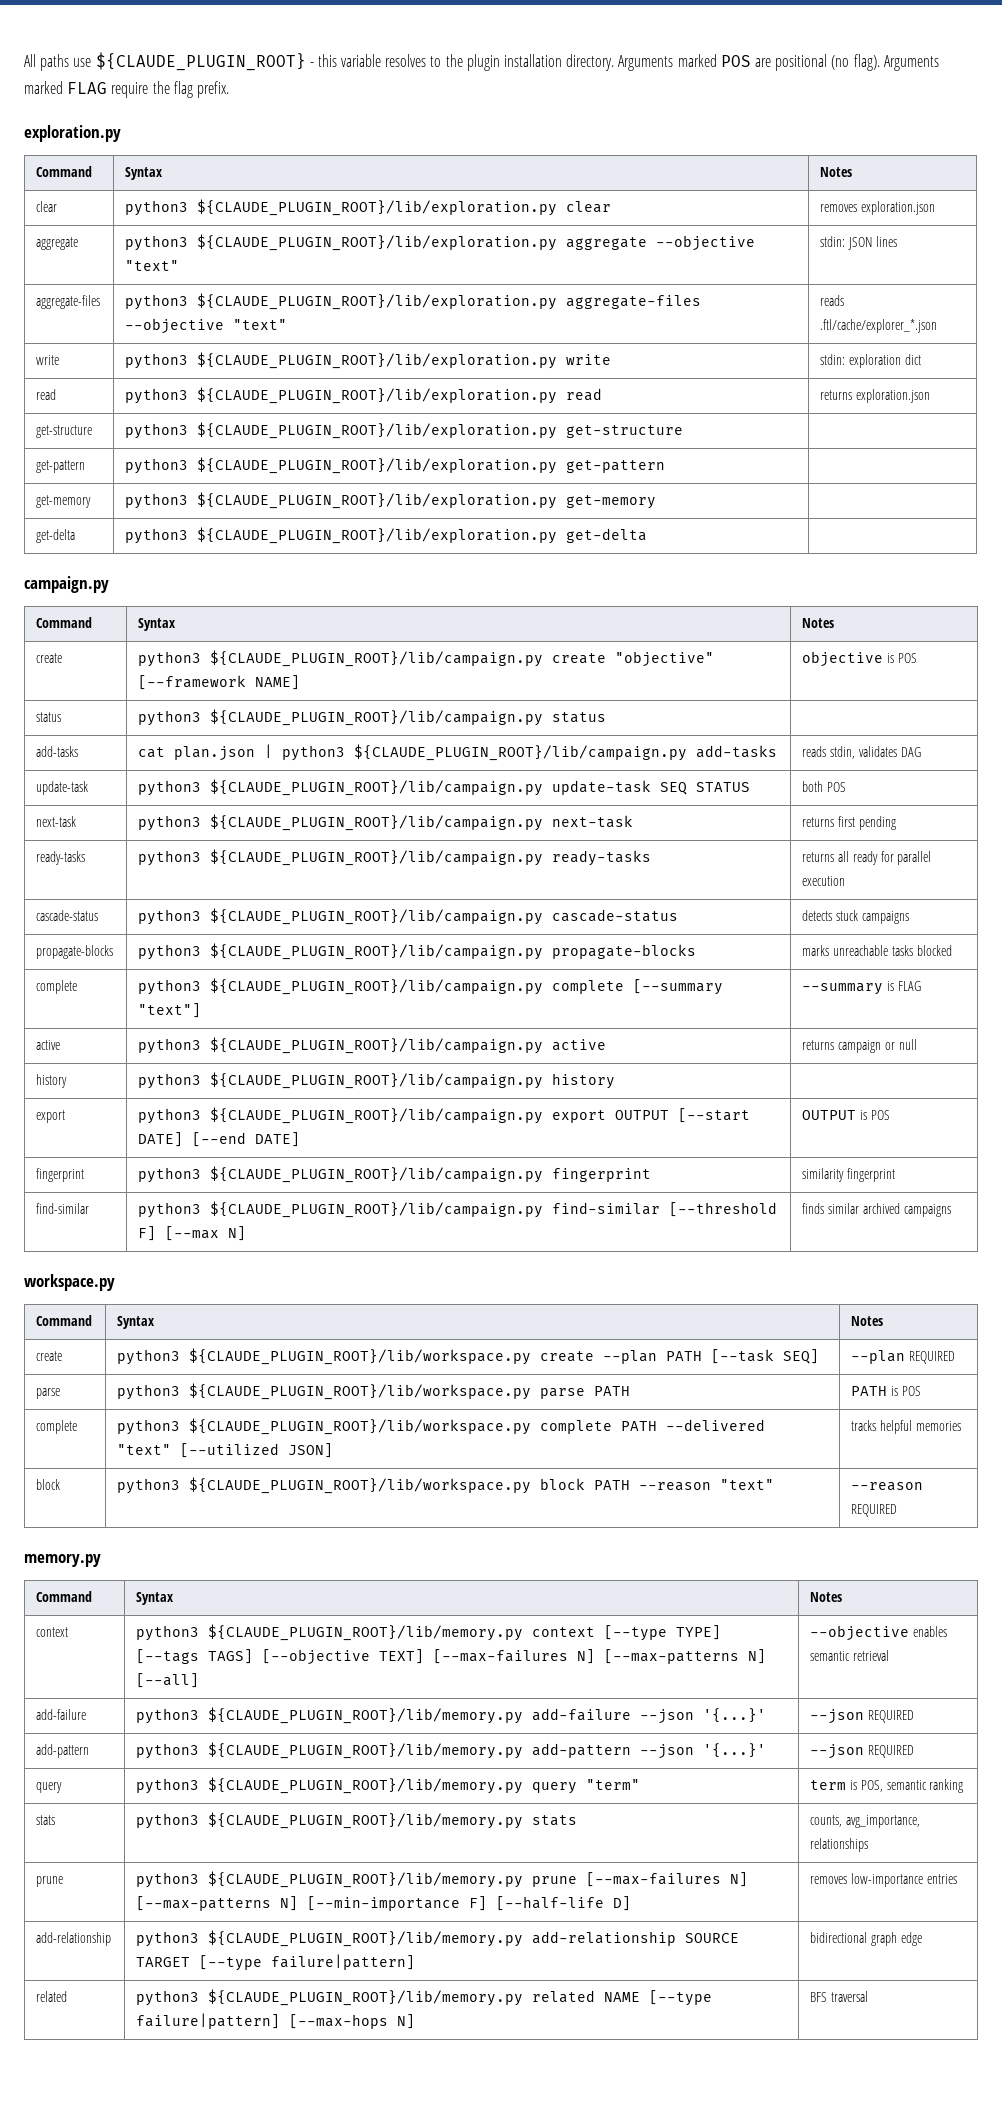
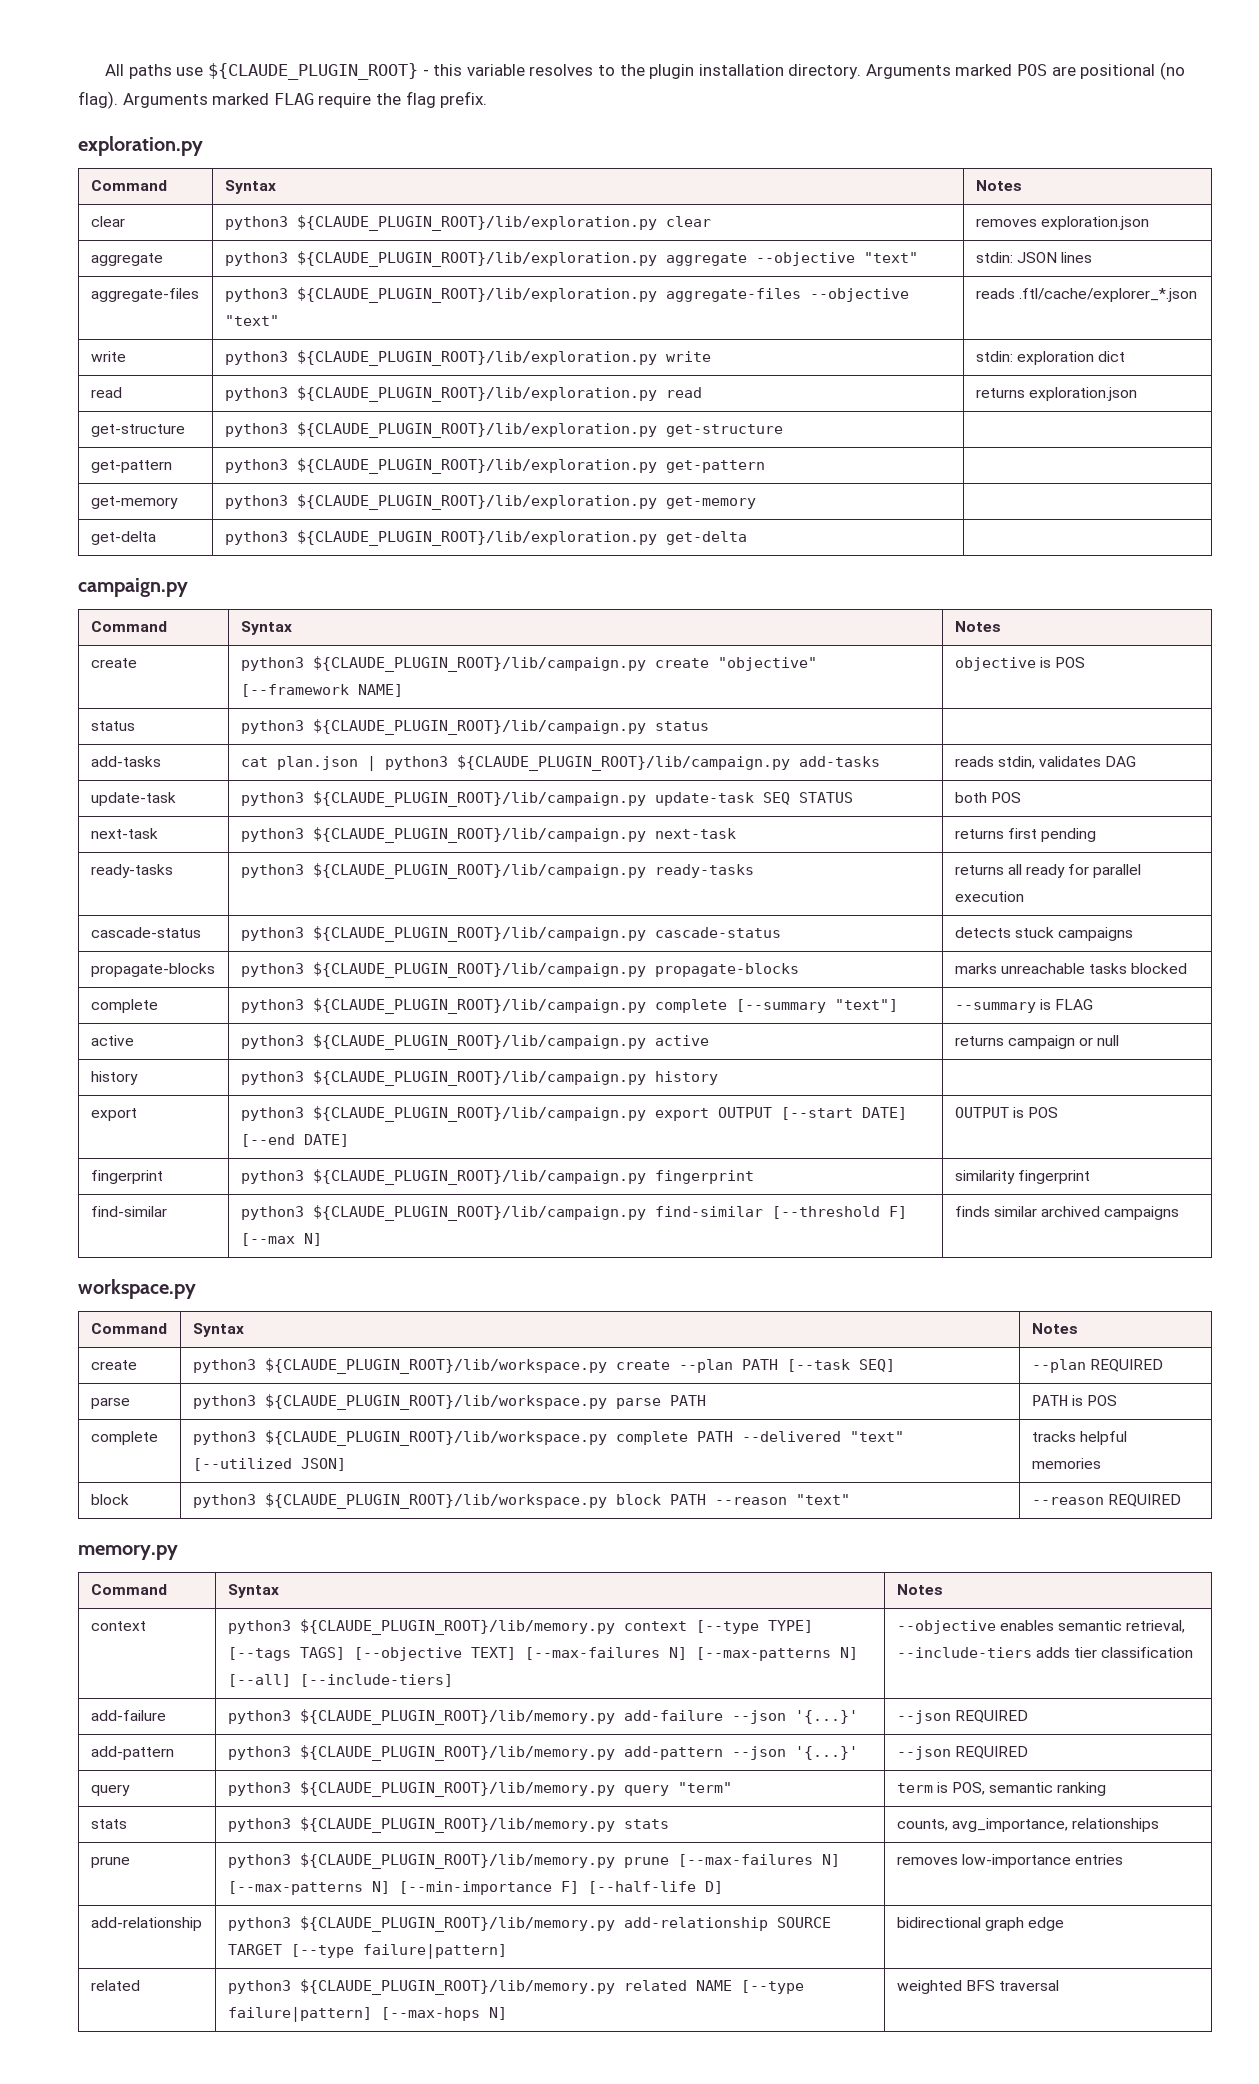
(200, 1680) none -> [299,1674,453,1687] [--include-tiers]
[853,1650,890,1661] retrieval -> [1126,1620,1186,1633] [896,1647,1194,1658] retrieval, --include-tiers adds tier classification
(416, 2021) none -> [896,1980,962,1994] weighted

